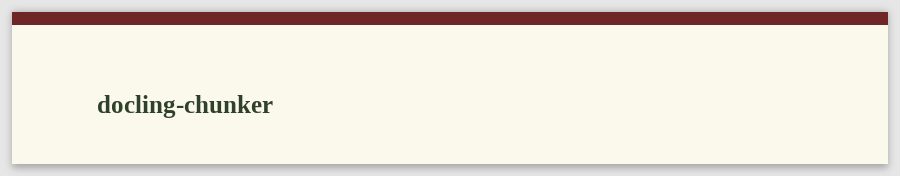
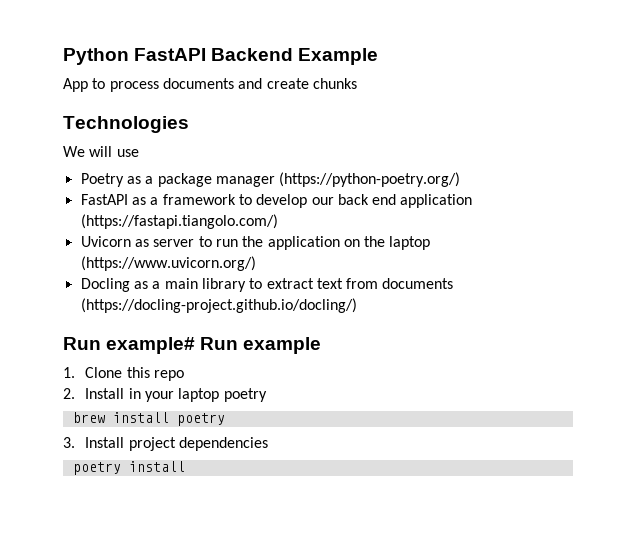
[97,95,273,118] docling-chunker -> [63,48,379,65] [63,78,357,92] [63,116,189,133] [63,146,139,157] [80,172,461,187] [80,194,473,208] [80,214,278,229] [80,236,431,250] [80,256,256,271] [80,278,454,292] [80,298,357,313] [63,337,322,354] [63,367,185,381] [63,388,267,402] [72,412,225,426] [63,437,269,451] [72,461,185,475] Python FastAPI Backend Example // App to process documents and create chunks // Technologies // We will use // Poetry as a package manager (https://python-poetry.org/) // FastAPI as a framework to develop our back end application (https://fastapi.tiangolo.com/) // Uvicorn as server to run the application on the laptop (https://www.uvicorn.org/) // Docling as a main library to extract text from documents (https://docling-project.github.io/docling/) // Run example# Run example // 1. Clone this repo // 2. Install in your laptop poetry // brew install poetry // 3. Install project dependencies // poetry install

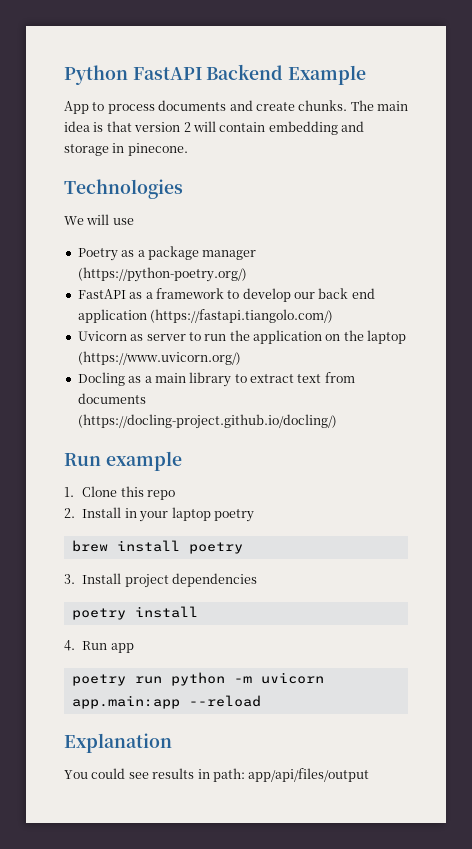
[312,78,357,89] chunks -> [298,100,408,111] [64,121,364,135] [64,143,188,156] chunks. The main idea is that version 2 will contain embedding and storage in pinecone.
[106,337,239,354] example# Run -> (101, 459) none
(185, 466) none -> [64,640,134,653] [71,672,324,686] [71,695,261,709] [64,733,172,753] [64,768,370,782] // 4. Run app // poetry run python -m uvicorn app.main:app --reload // Explanation // You could see results in path: app/api/files/output

